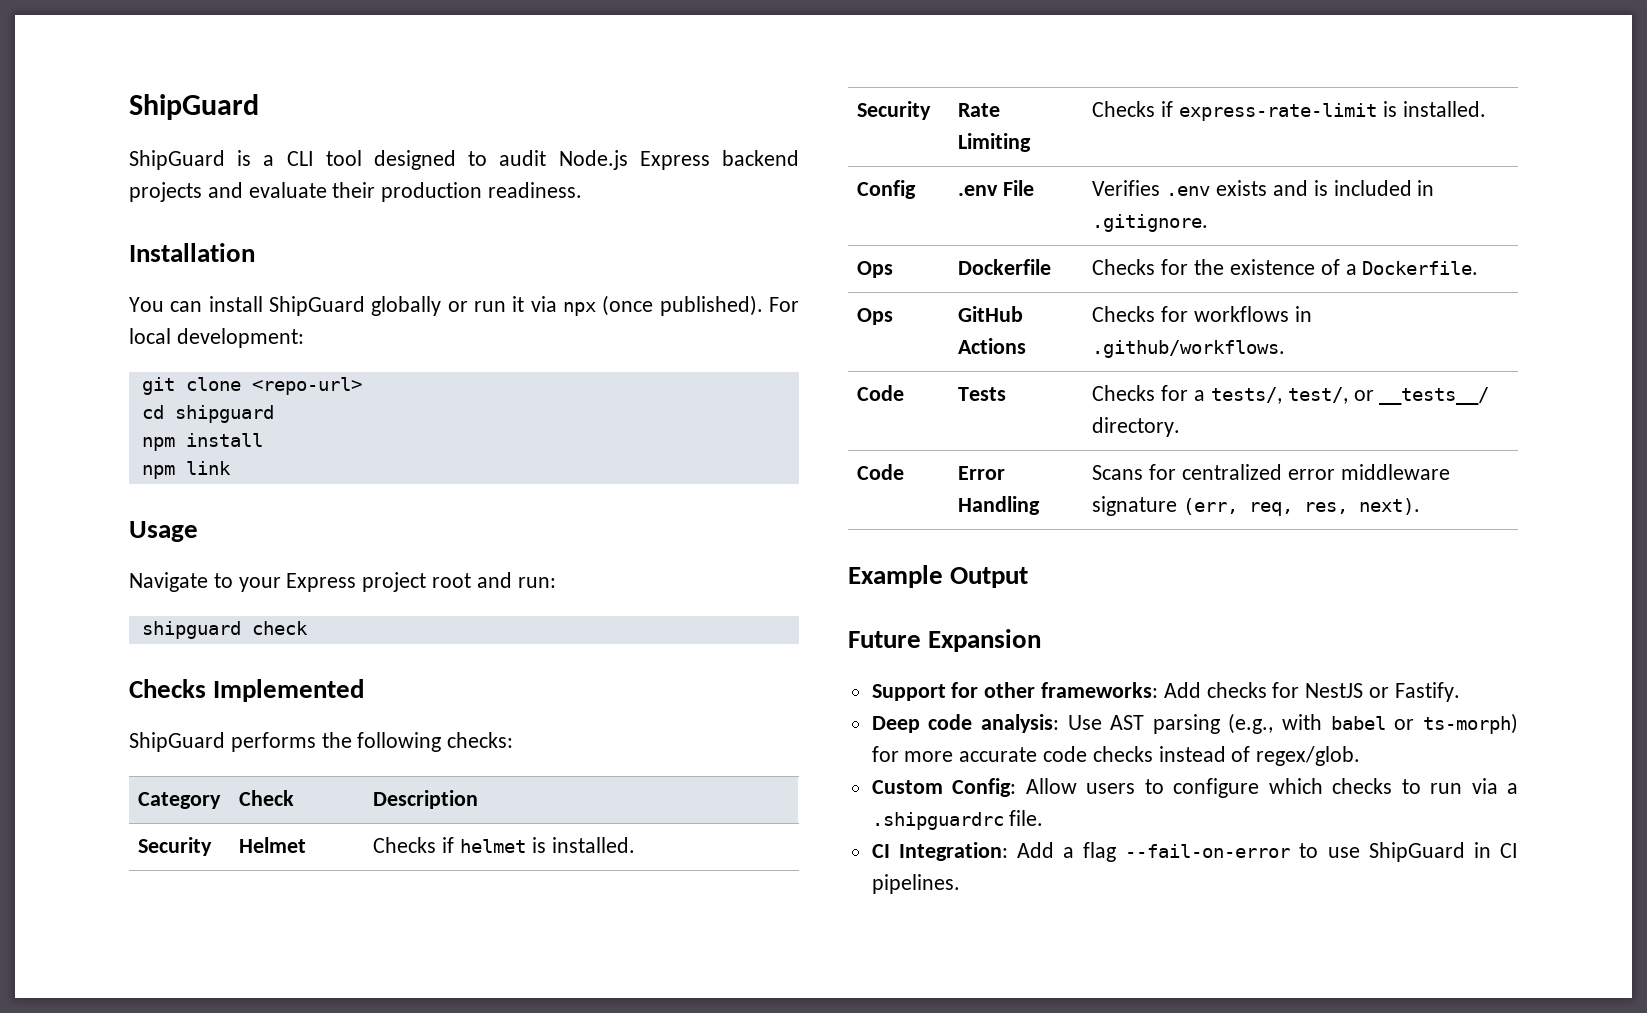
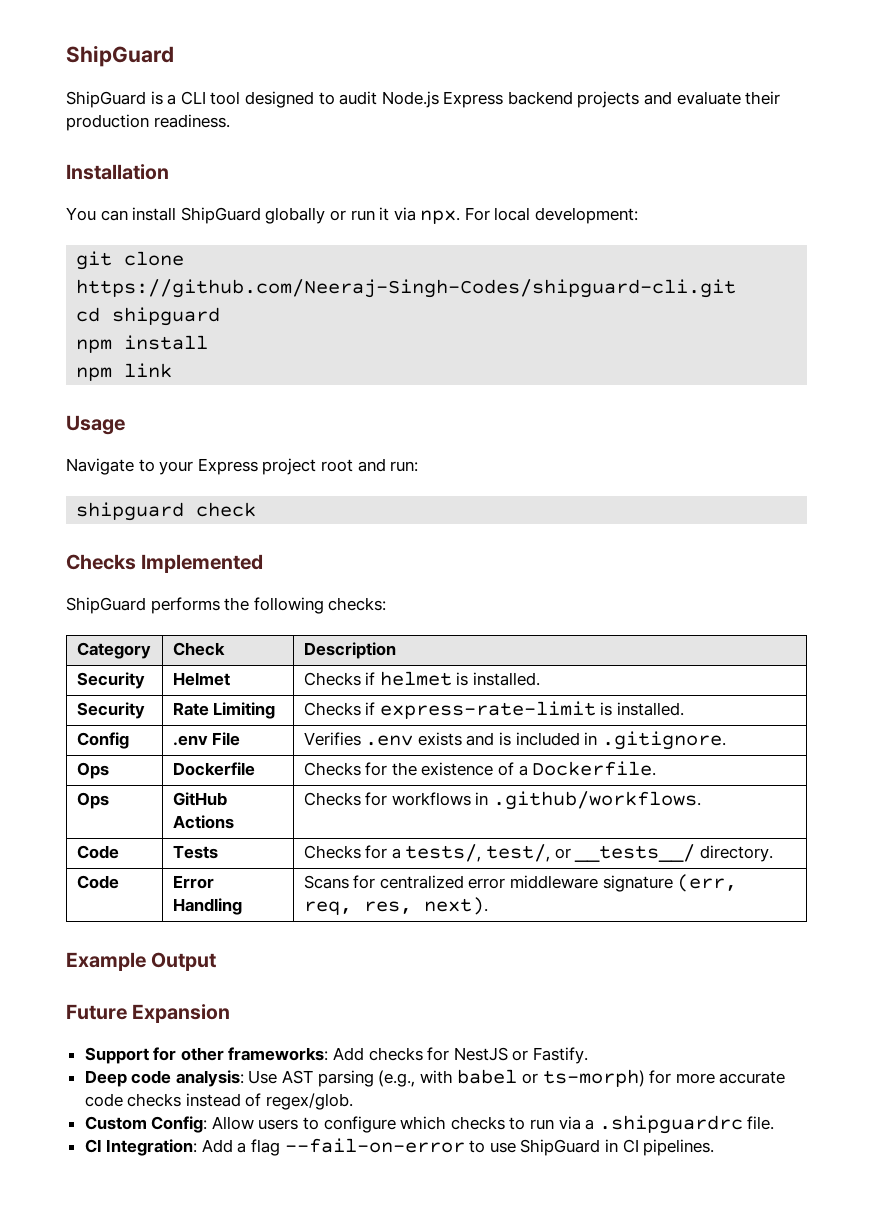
[563,295,763,316] npx (once published). -> [420,210,461,224] npx.
[251,377,362,395] <repo-url> -> [76,279,737,298] https://github.com/Neeraj-Singh-Codes/shipguard-cli.git

